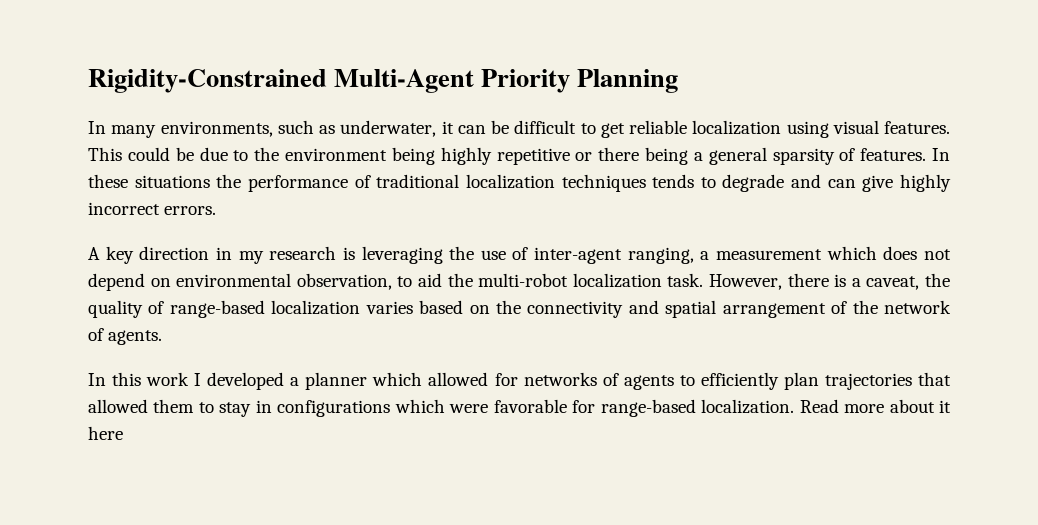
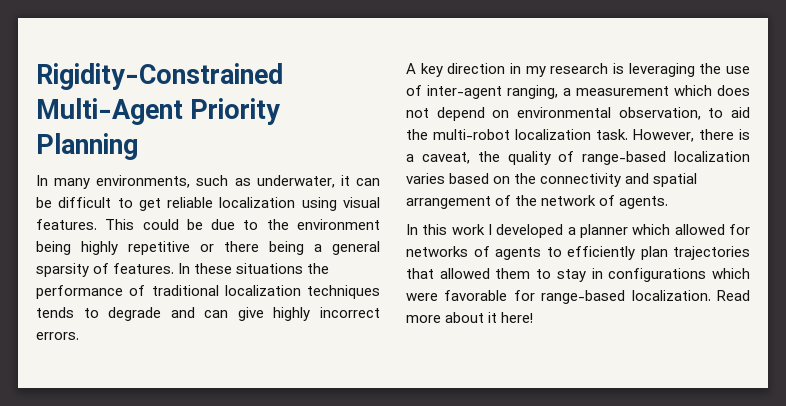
[88,426,123,440] here -> [501,312,534,323] here!

